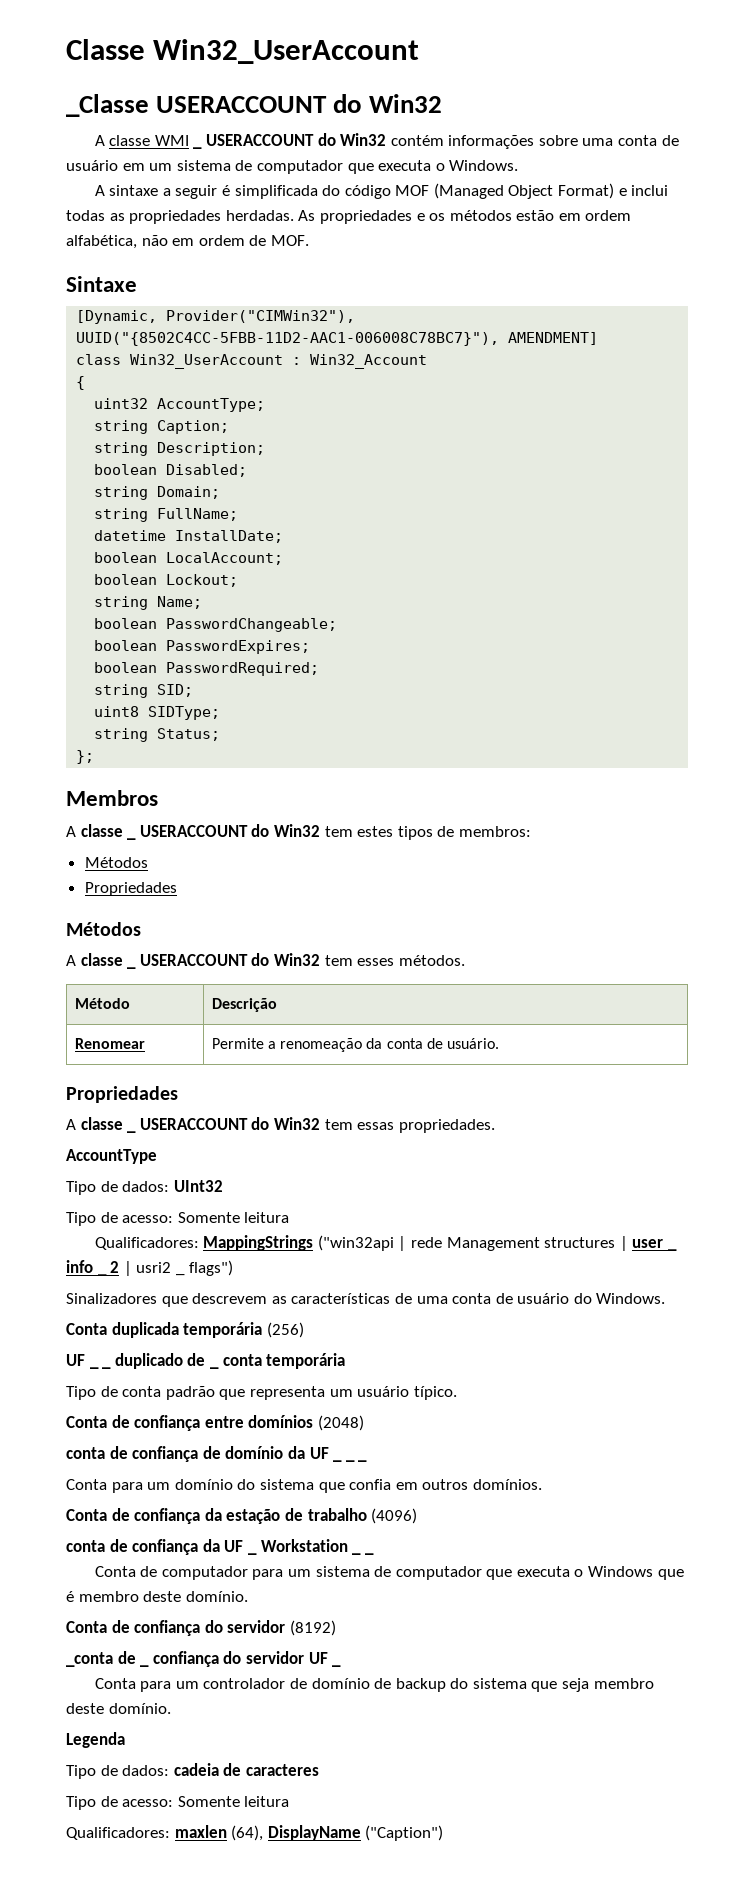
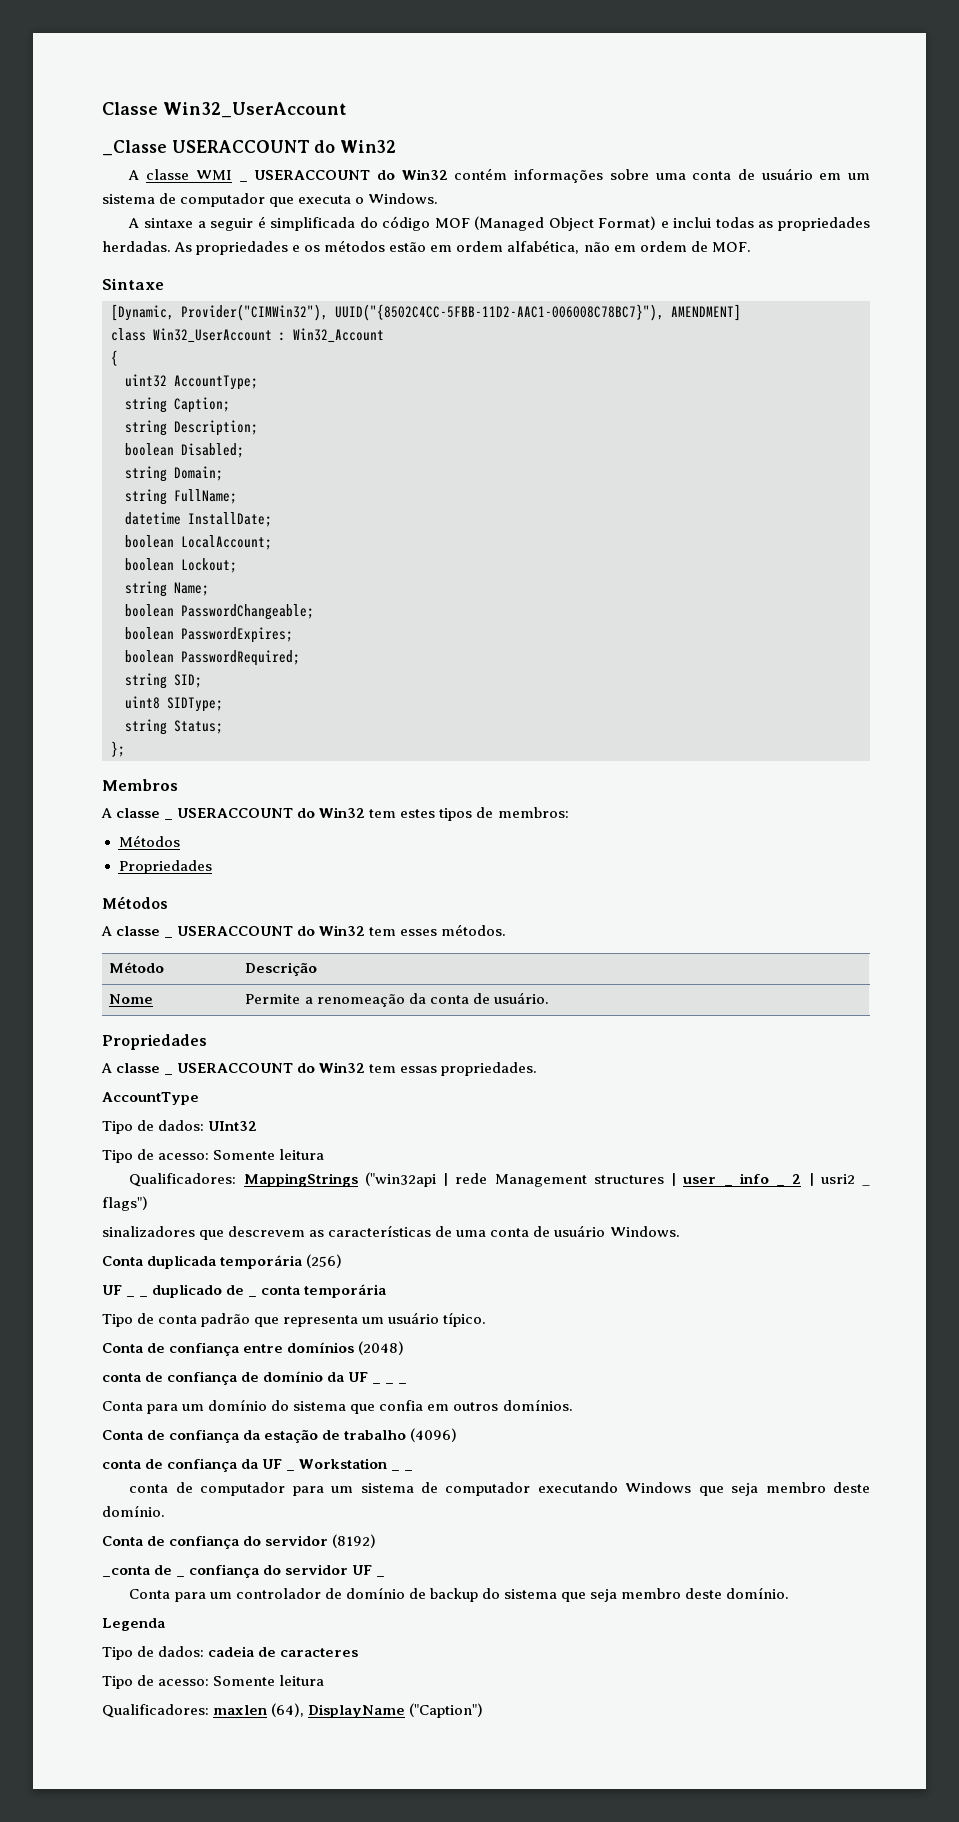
[74,1038,145,1049] Renomear -> [109,994,154,1004] Nome
[66,1293,157,1304] Sinalizadores -> [102,1226,195,1237] sinalizadores
[573,1293,592,1304] do -> (606, 1231) none
[94,1566,136,1577] Conta -> [129,1484,169,1493] conta
[486,1566,584,1580] que executa o -> [537,1482,618,1493] executando
[66,1591,74,1602] é -> [731,1483,759,1496] seja

